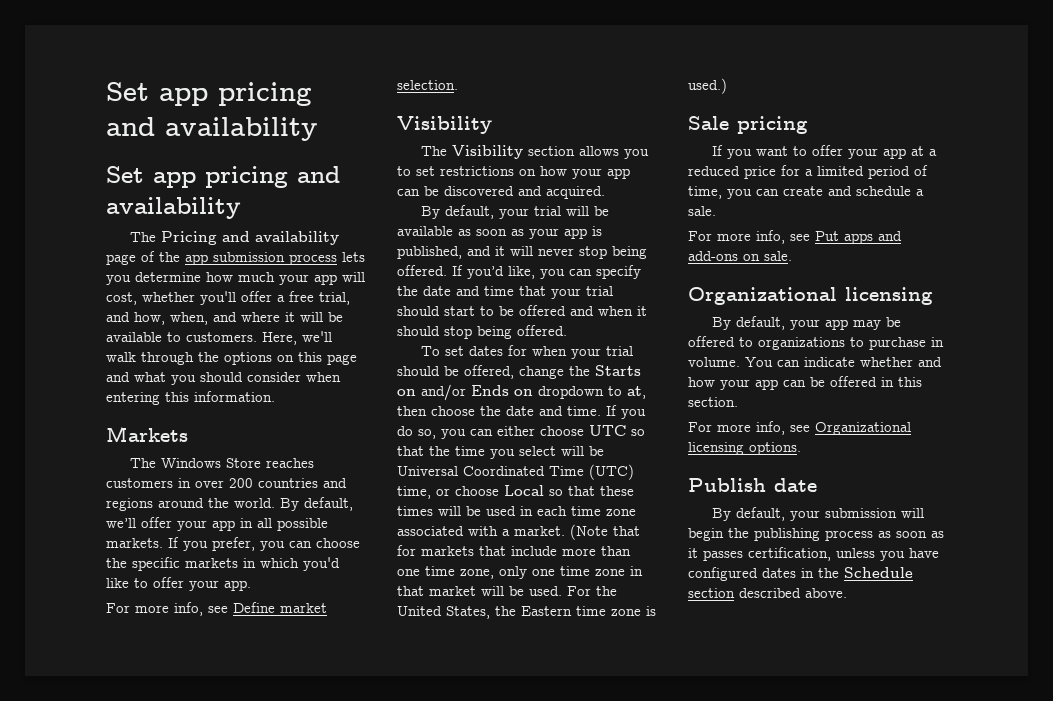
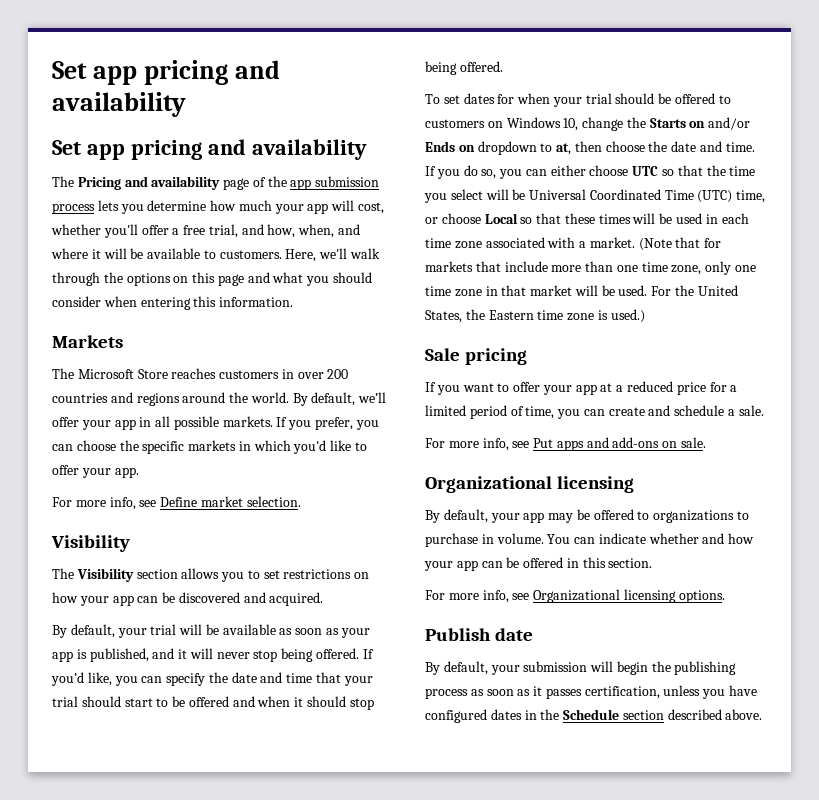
[161,458,222,468] Windows -> [77,369,134,379] Microsoft
[464,365,514,379] offered, -> [675,93,731,104] [425,117,579,131] offered to customers on Windows 10,

